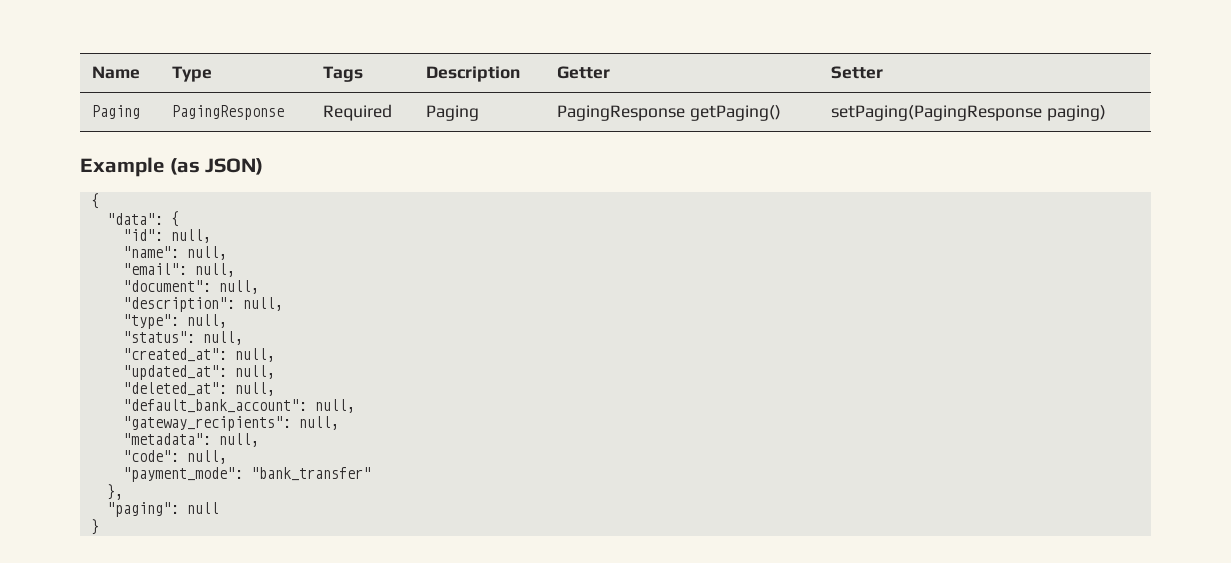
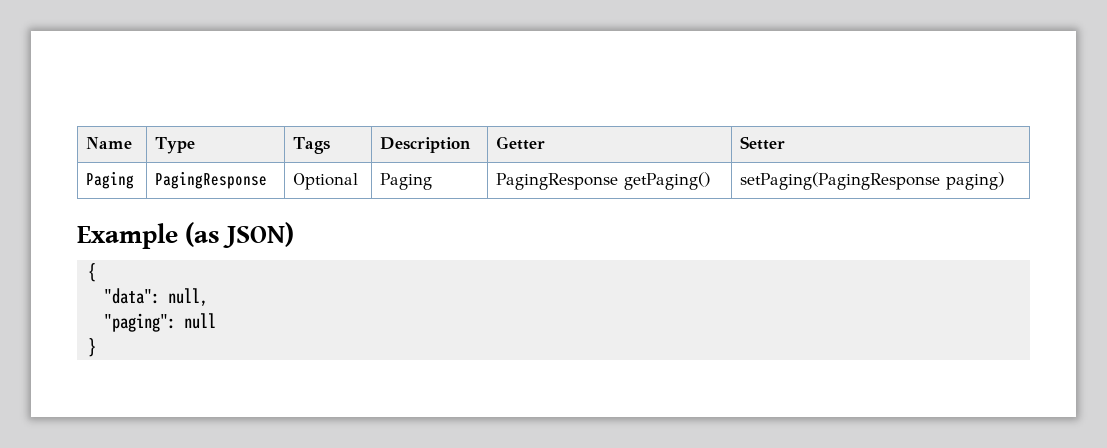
[323,104,393,121] Required -> [292,173,358,190] Optional
[170,211,179,227] [122,229,211,243] [122,246,227,260] [122,263,235,277] [122,280,259,294] [122,297,283,312] [122,314,227,329] [122,331,243,345] [122,348,275,362] [122,365,275,380] [122,382,275,396] [122,399,355,413] [122,416,339,431] [122,433,259,447] [122,450,227,464] [122,467,371,482] [106,484,123,500] { // "id": null, // "name": null, // "email": null, // "document": null, // "description": null, // "type": null, // "status": null, // "created_at": null, // "updated_at": null, // "deleted_at": null, // "default_bank_account": null, // "gateway_recipients": null, // "metadata": null, // "code": null, // "payment_mode": "bank_transfer" // }, -> [168,288,209,306] null,

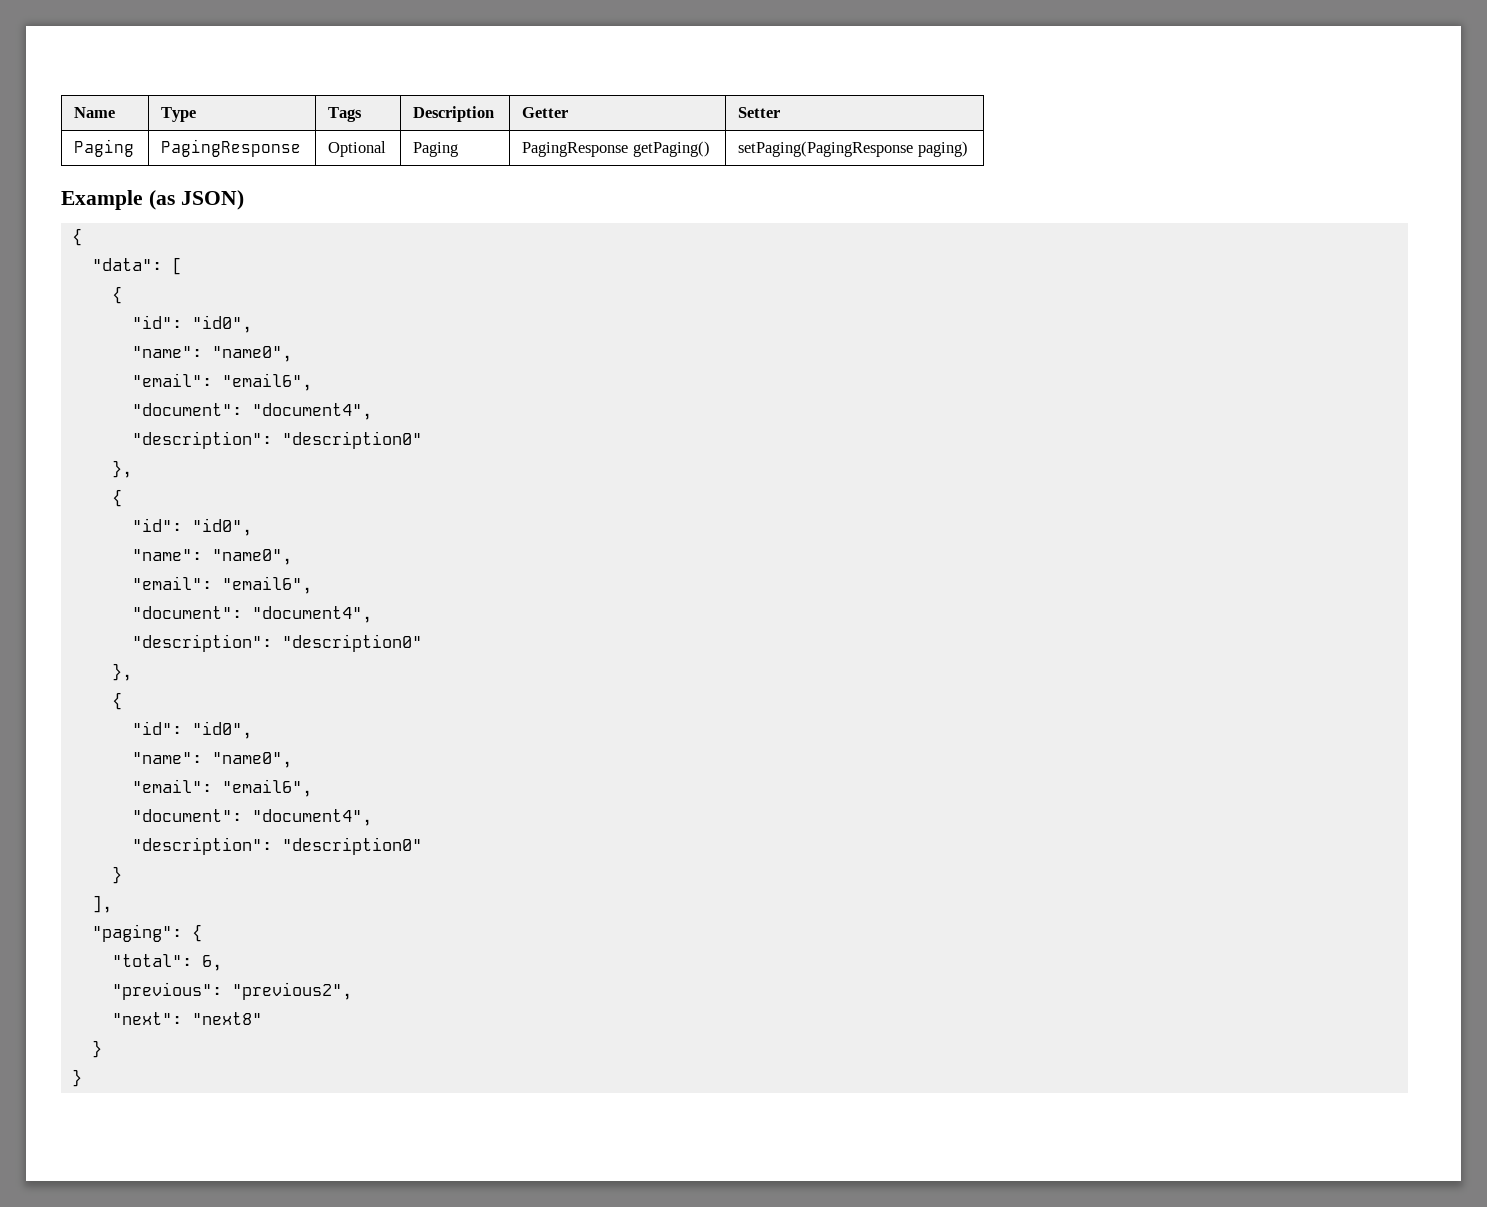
[168,288,209,306] [104,313,217,332] [88,338,97,357] null, // "paging": null // } -> [172,257,183,275] [112,286,123,304] [132,315,253,333] [132,346,293,362] [132,373,313,391] [132,403,373,420] [132,431,423,449] [112,460,133,478] [112,489,123,507] [132,518,253,536] [132,549,293,565] [132,576,313,594] [132,606,373,623] [132,634,423,652] [112,663,133,681] [112,692,123,710] [132,721,253,739] [132,752,293,768] [132,779,313,797] [132,809,373,826] [132,837,423,855] [112,866,123,884] [92,895,113,913] [92,924,203,942] [112,954,223,971] [112,982,353,1000] [112,1012,263,1025] [92,1040,103,1058] [72,1069,83,1087] [ // { // "id": "id0", // "name": "name0", // "email": "email6", // "document": "document4", // "description": "description0" // }, // { // "id": "id0", // "name": "name0", // "email": "email6", // "document": "document4", // "description": "description0" // }, // { // "id": "id0", // "name": "name0", // "email": "email6", // "document": "document4", // "description": "description0" // } // ], // "paging": { // "total": 6, // "previous": "previous2", // "next": "next8" // } // }

